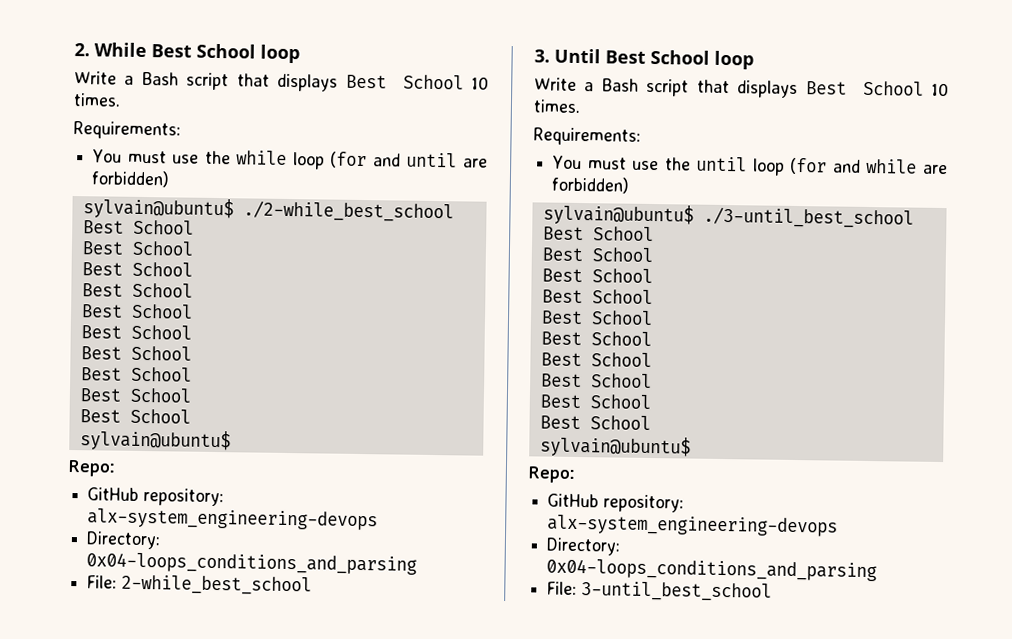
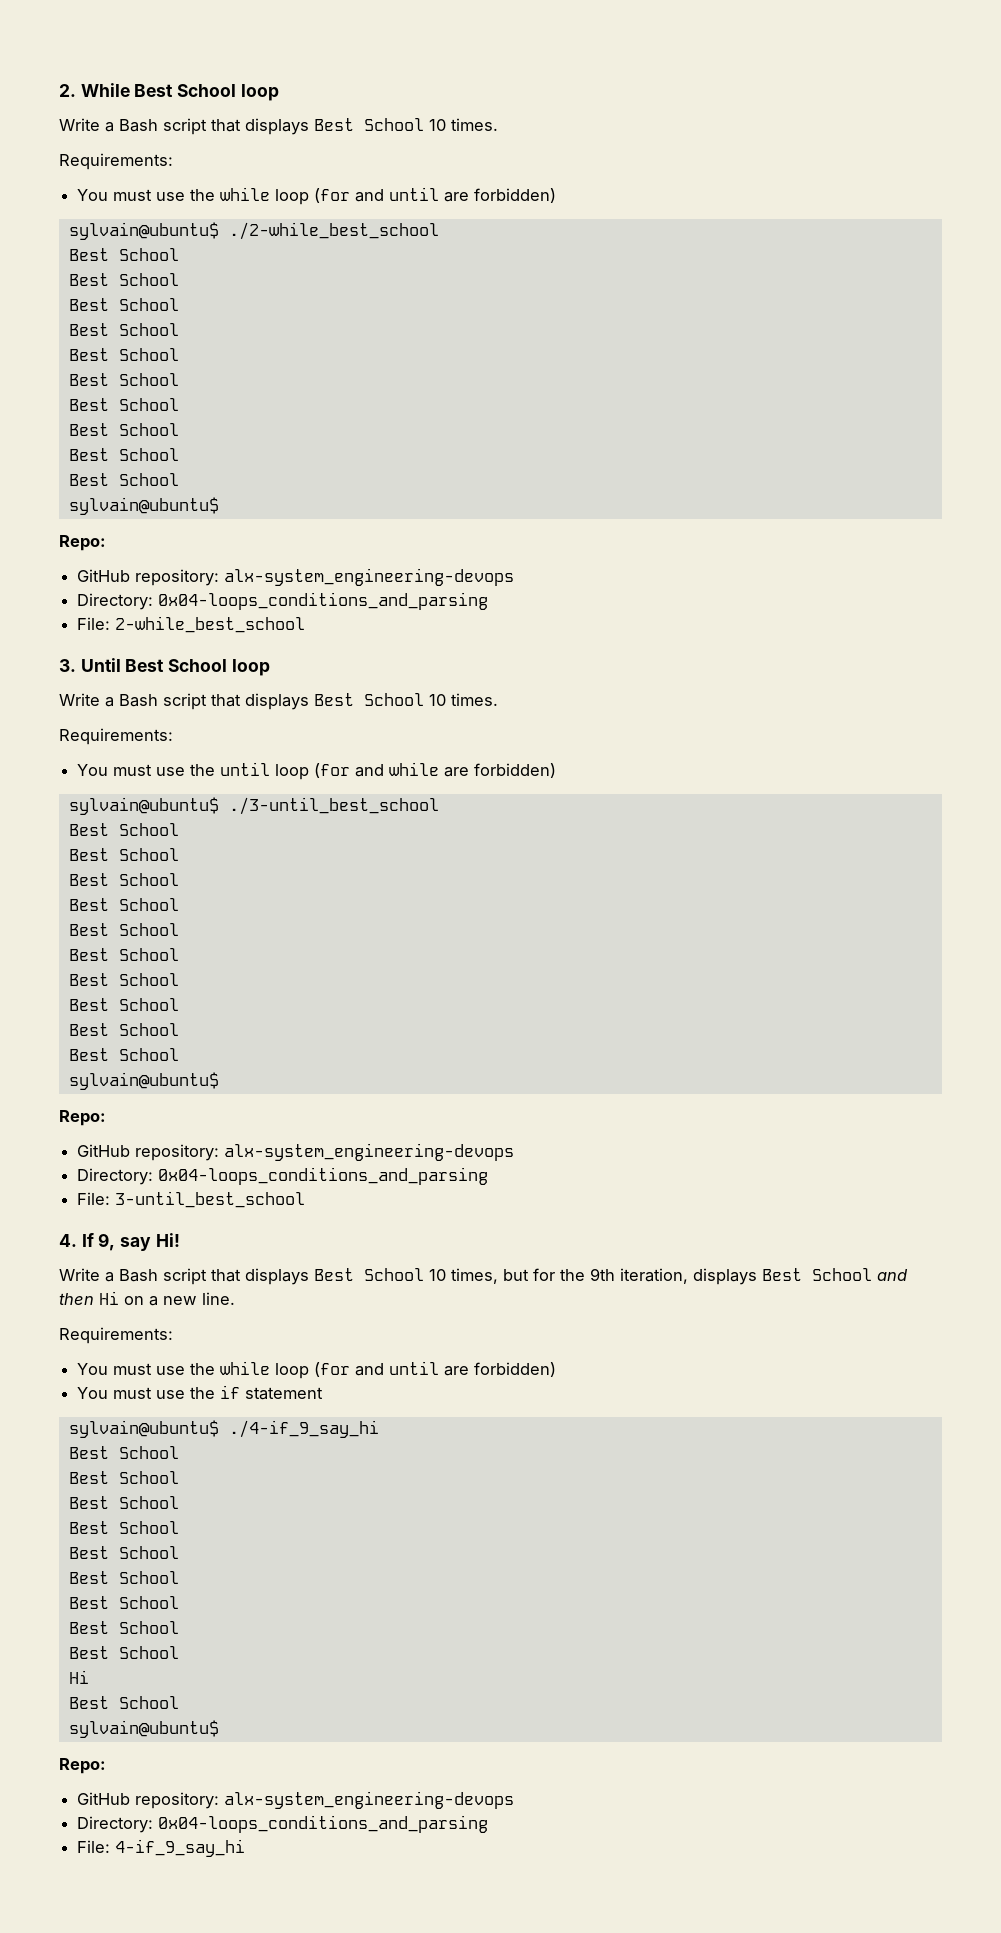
(773, 591) none -> [59,1233,180,1251] [59,1268,908,1285] [59,1291,235,1306] [59,1327,173,1344] [77,1361,557,1379] [77,1385,324,1400] [68,1420,379,1438] [68,1446,179,1459] [68,1471,179,1484] [68,1496,179,1509] [68,1521,179,1534] [68,1546,179,1559] [68,1571,179,1584] [68,1596,179,1609] [68,1621,179,1634] [68,1646,179,1659] [68,1670,89,1684] [68,1696,179,1709] [68,1720,219,1738] [59,1758,106,1774] [77,1791,515,1809] [77,1815,489,1833] [77,1839,246,1857] // 4. If 9, say Hi! // Write a Bash script that displays Best School 10 times, but for the 9th iteration, displays Best School and then Hi on a new line. // Requirements: // You must use the while loop (for and until are forbidden) // You must use the if statement // sylvain@ubuntu$ ./4-if_9_say_hi // Best School // Best School // Best School // Best School // Best School // Best School // Best School // Best School // Best School // Hi // Best School // sylvain@ubuntu$ // Repo: // GitHub repository: alx-system_engineering-devops // Directory: 0x04-loops_conditions_and_parsing // File: 4-if_9_say_hi

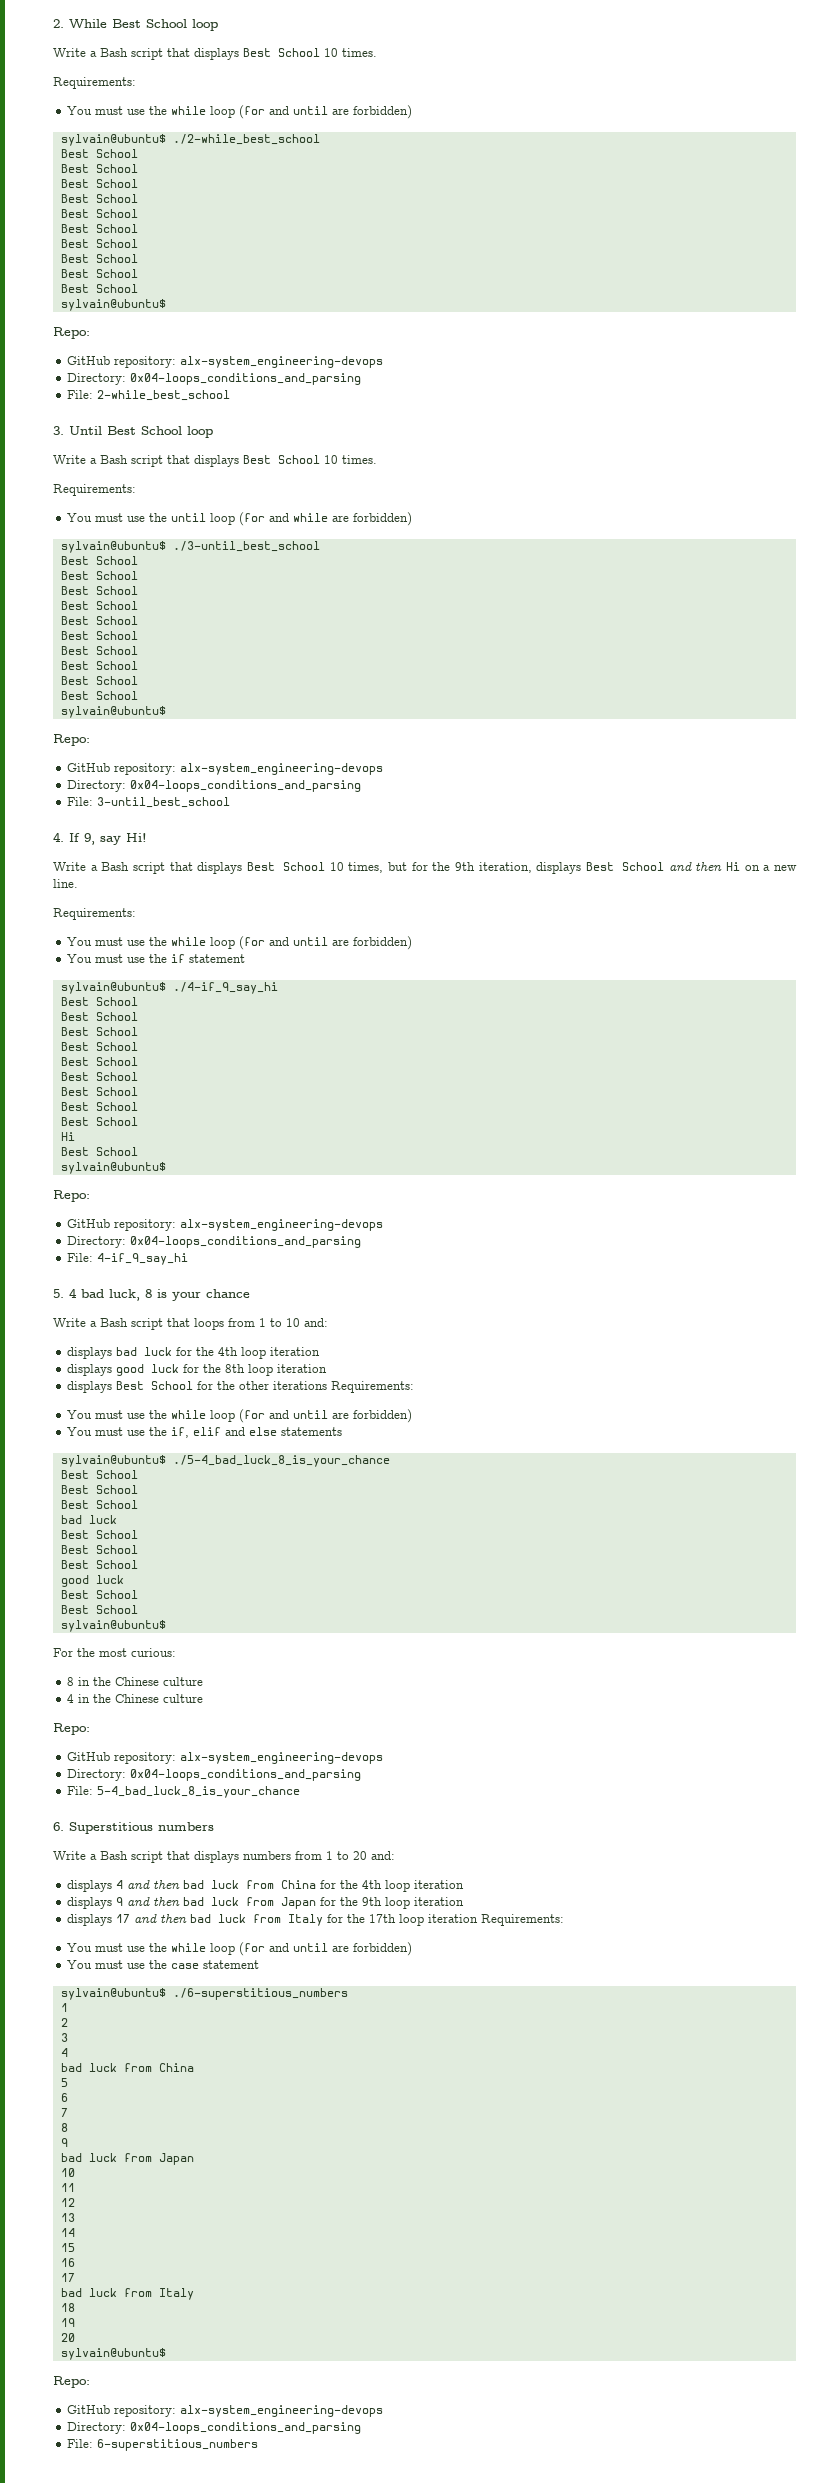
(246, 1848) none -> [53,1288,250,1301] [53,1318,328,1330] [66,1347,320,1359] [66,1364,327,1376] [66,1381,414,1393] [66,1409,412,1423] [66,1427,342,1438] [60,1455,390,1467] [60,1470,138,1479] [60,1485,138,1494] [60,1500,138,1509] [60,1515,117,1524] [60,1530,138,1539] [60,1545,138,1554] [60,1560,138,1569] [60,1575,124,1587] [60,1590,138,1599] [60,1605,138,1614] [60,1620,166,1632] [53,1648,176,1657] [66,1677,203,1686] [66,1694,203,1703] [53,1723,90,1735] [66,1752,383,1764] [66,1769,361,1781] [66,1786,300,1798] [53,1822,214,1834] [53,1851,395,1863] [66,1880,464,1892] [66,1897,464,1909] [66,1914,564,1926] [66,1942,412,1956] [66,1960,259,1969] [60,1988,348,2000] [60,2003,68,2012] [60,2018,68,2027] [60,2033,68,2042] [60,2048,68,2057] [60,2063,194,2072] [60,2078,68,2087] [60,2093,68,2102] [60,2108,68,2117] [60,2123,68,2132] [60,2138,68,2147] [60,2153,194,2165] [60,2168,75,2177] [60,2183,75,2192] [60,2198,75,2207] [60,2213,75,2222] [60,2228,75,2237] [60,2243,75,2252] [60,2258,75,2267] [60,2273,75,2282] [60,2288,194,2300] [60,2303,75,2312] [60,2318,75,2327] [60,2333,75,2342] [60,2348,166,2360] [53,2376,90,2388] [66,2405,383,2417] [66,2422,361,2434] [66,2439,258,2451] // 5. 4 bad luck, 8 is your chance // Write a Bash script that loops from 1 to 10 and: // displays bad luck for the 4th loop iteration // displays good luck for the 8th loop iteration // displays Best School for the other iterations Requirements: // You must use the while loop (for and until are forbidden) // You must use the if, elif and else statements // sylvain@ubuntu$ ./5-4_bad_luck_8_is_your_chance // Best School // Best School // Best School // bad luck // Best School // Best School // Best School // good luck // Best School // Best School // sylvain@ubuntu$ // For the most curious: // 8 in the Chinese culture // 4 in the Chinese culture // Repo: // GitHub repository: alx-system_engineering-devops // Directory: 0x04-loops_conditions_and_parsing // File: 5-4_bad_luck_8_is_your_chance // 6. Superstitious numbers // Write a Bash script that displays numbers from 1 to 20 and: // displays 4 and then bad luck from China for the 4th loop iteration // displays 9 and then bad luck from Japan for the 9th loop iteration // displays 17 and then bad luck from Italy for the 17th loop iteration Requirements: // You must use the while loop (for and until are forbidden) // You must use the case statement // sylvain@ubuntu$ ./6-superstitious_numbers // 1 // 2 // 3 // 4 // bad luck from China // 5 // 6 // 7 // 8 // 9 // bad luck from Japan // 10 // 11 // 12 // 13 // 14 // 15 // 16 // 17 // bad luck from Italy // 18 // 19 // 20 // sylvain@ubuntu$ // Repo: // GitHub repository: alx-system_engineering-devops // Directory: 0x04-loops_conditions_and_parsing // File: 6-superstitious_numbers

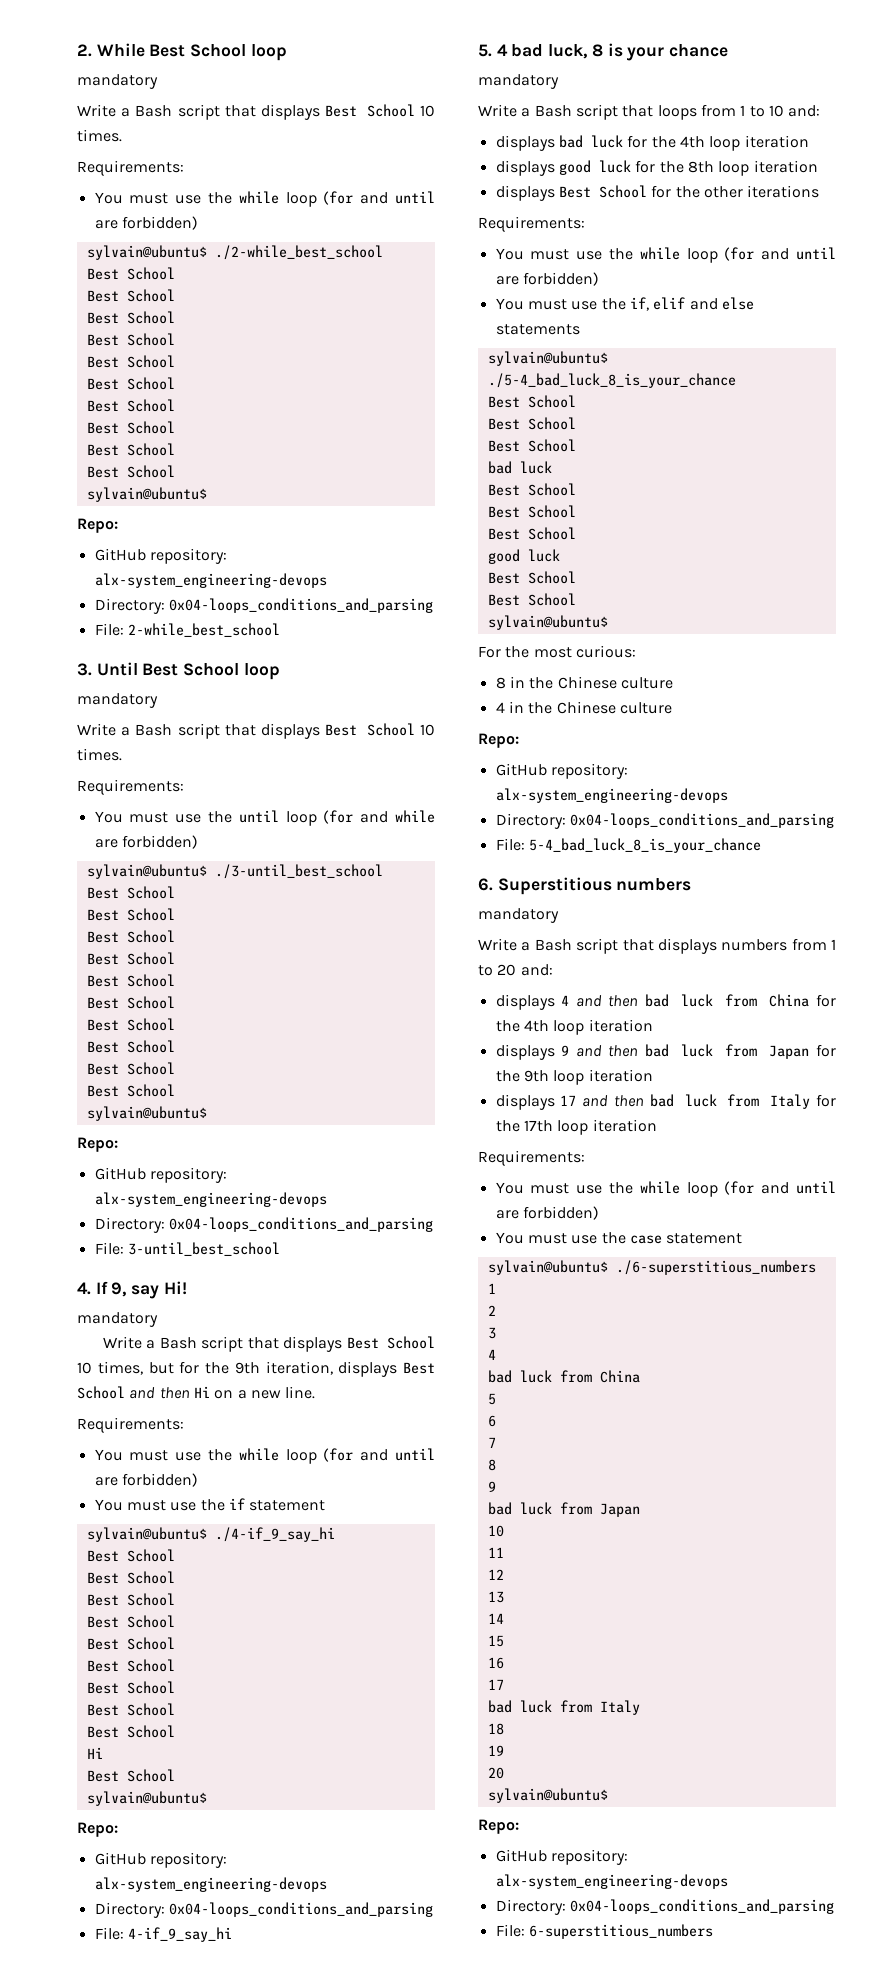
(218, 25) none -> [77,74,158,89] // mandatory
(213, 432) none -> [77,693,158,708] // mandatory
(147, 837) none -> [77,1312,158,1327] // mandatory
(250, 1293) none -> [478,74,559,89] // mandatory
(327, 1385) none -> (820, 191) //
(214, 1826) none -> [478,908,559,923] // mandatory
(478, 1918) none -> (657, 1125) //

